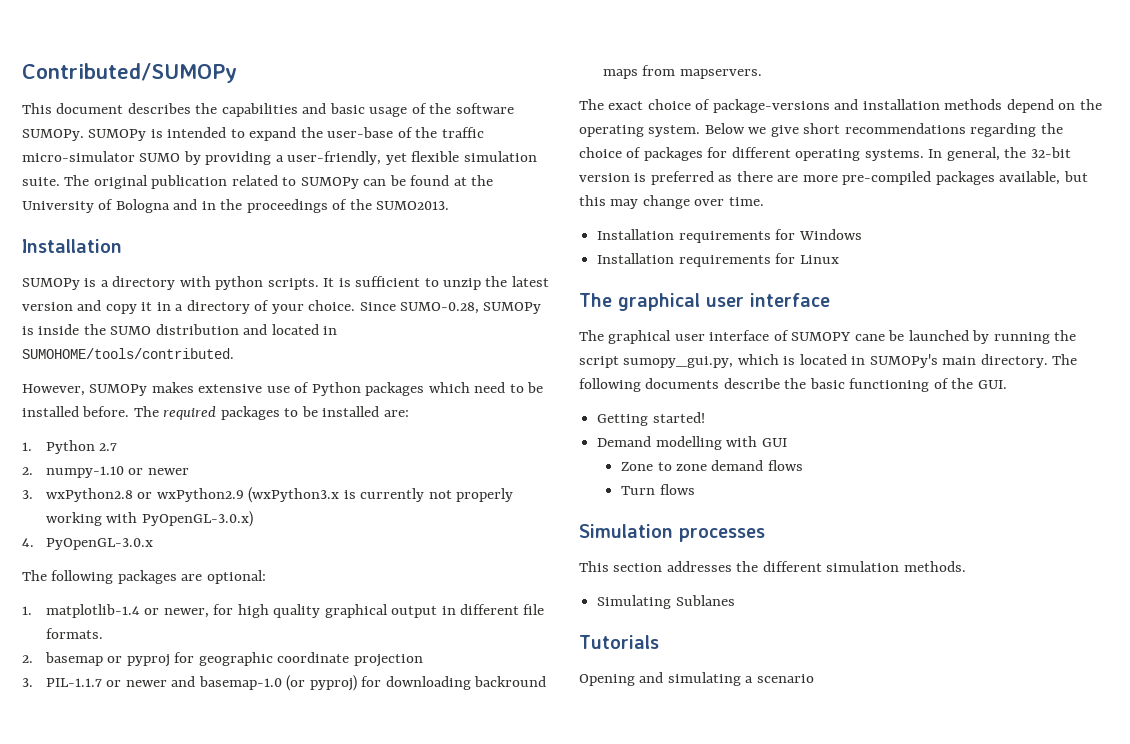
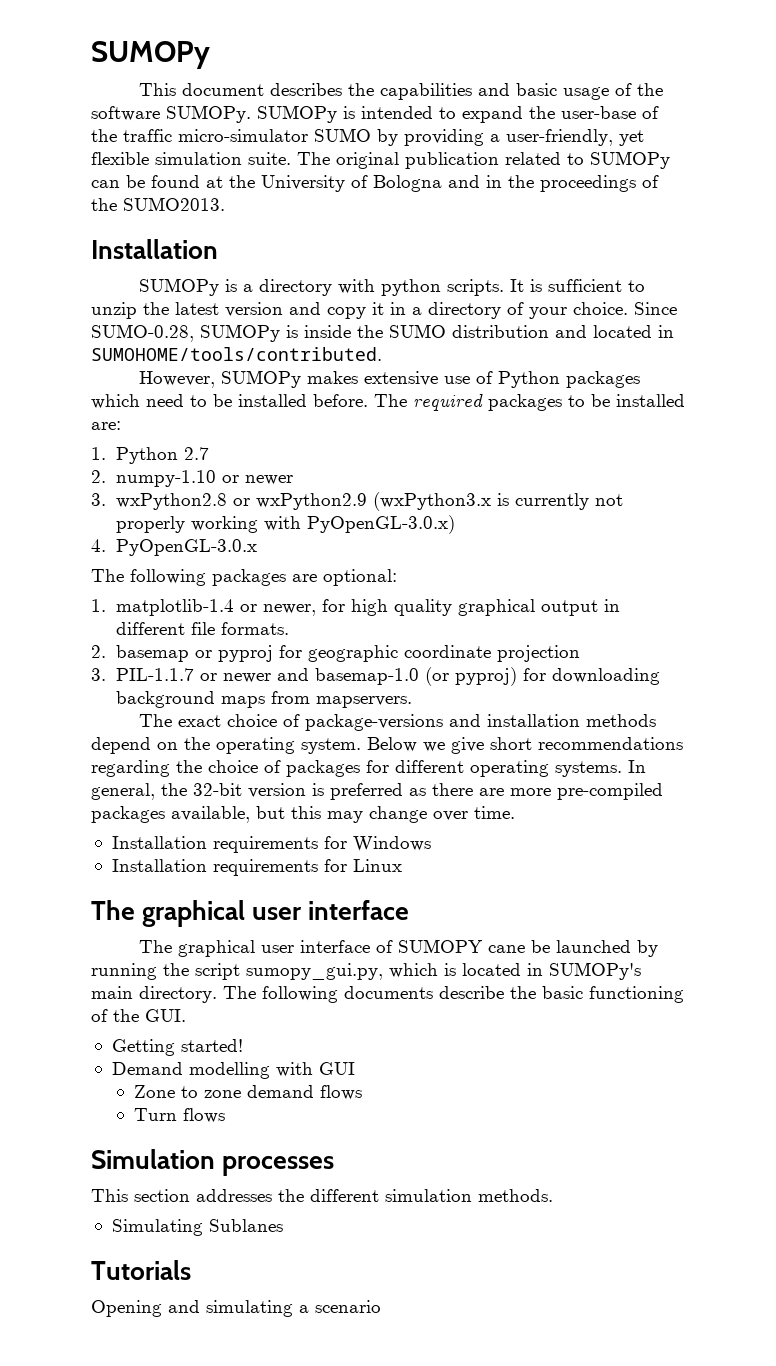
[22,63,237,83] Contributed/SUMOPy -> [91,41,210,69] SUMOPy
[473,676,546,687] backround -> [115,691,215,708] background

